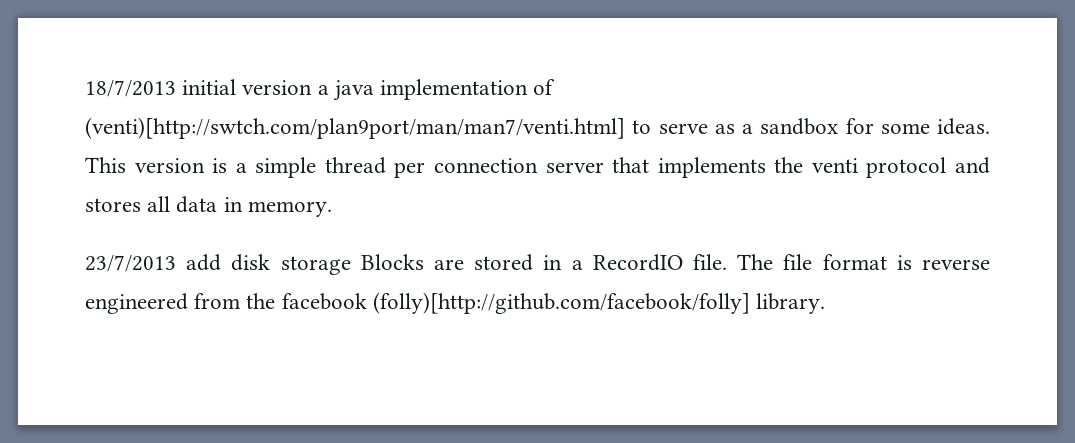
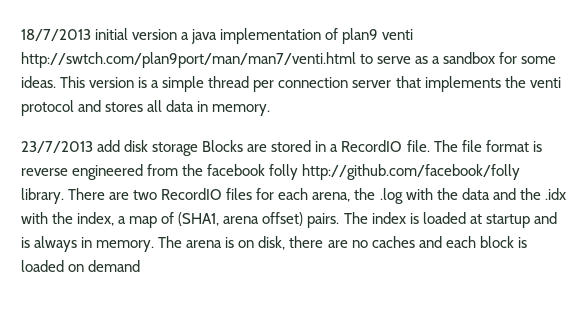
[85,117,625,139] (venti)[http://swtch.com/plan9port/man/man7/venti.html] -> [342,28,414,44] [21,52,356,68] plan9 venti http://swtch.com/plan9port/man/man7/venti.html
[372,292,826,314] (folly)[http://github.com/facebook/folly] library. -> [269,164,521,180] [21,188,566,204] [21,212,557,228] [21,236,527,252] [21,260,141,272] folly http://github.com/facebook/folly library. There are two RecordIO files for each arena, the .log with the data and the .idx with the index, a map of (SHA1, arena offset) pairs. The index is loaded at startup and is always in memory. The arena is on disk, there are no caches and each block is loaded on demand

